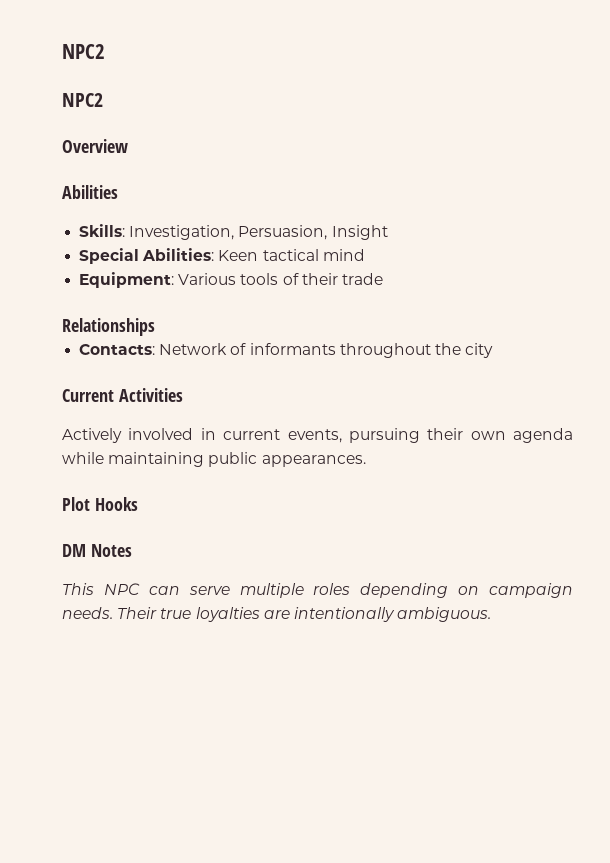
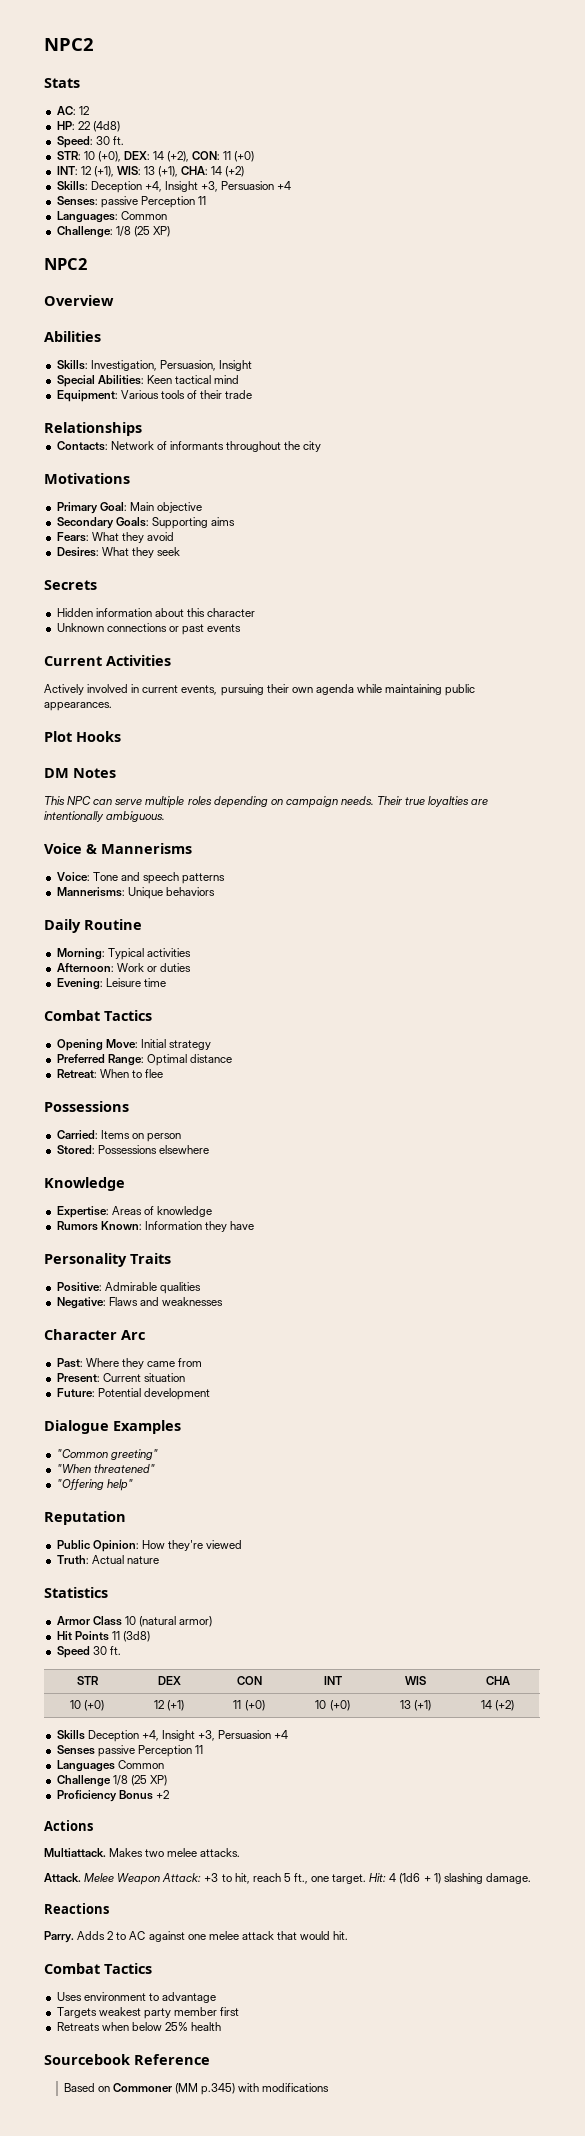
[62,44,105,59] NPC2 -> [44,38,94,51] [44,78,80,88] [56,106,89,115] [56,121,120,132] [56,136,124,148] [56,151,255,162] [56,166,245,177] [56,181,292,193] [56,196,206,208] [56,211,167,223] [56,226,170,238] NPC2 // Stats // AC: 12 // HP: 22 (4d8) // Speed: 30 ft. // STR: 10 (+0), DEX: 14 (+2), CON: 11 (+0) // INT: 12 (+1), WIS: 13 (+1), CHA: 14 (+2) // Skills: Deception +4, Insight +3, Persuasion +4 // Senses: passive Perception 11 // Languages: Common // Challenge: 1/8 (25 XP)
(494, 350) none -> [44,473,130,484] [56,502,202,514] [56,517,235,529] [56,532,174,543] [56,547,180,558] [44,580,97,590] [56,608,256,617] [56,623,242,635] // Motivations // Primary Goal: Main objective // Secondary Goals: Supporting aims // Fears: What they avoid // Desires: What they seek // Secrets // Hidden information about this character // Unknown connections or past events
(492, 614) none -> [44,843,192,854] [56,872,226,884] [56,887,215,899] [44,919,142,933] [56,948,191,960] [56,963,191,972] [56,978,166,990] [44,1010,152,1021] [56,1039,211,1051] [56,1054,232,1066] [56,1069,163,1078] [44,1101,129,1112] [56,1130,181,1142] [56,1145,209,1154] [44,1177,125,1191] [56,1206,212,1218] [56,1221,255,1232] [44,1253,171,1267] [56,1282,201,1294] [56,1297,223,1309] [44,1329,145,1340] [56,1358,203,1369] [56,1373,185,1383] [56,1388,210,1400] [44,1420,181,1434] [56,1449,158,1460] [56,1464,155,1473] [56,1479,133,1491] [44,1511,126,1525] [56,1540,243,1552] [56,1555,159,1564] [44,1587,108,1598] [56,1616,213,1627] [56,1631,150,1642] [56,1646,121,1658] [76,1676,99,1685] [157,1676,181,1685] [236,1676,262,1685] [323,1676,342,1685] [404,1676,426,1685] [485,1676,510,1685] [69,1700,105,1711] [153,1700,185,1711] [233,1700,265,1711] [315,1700,350,1711] [399,1700,432,1711] [480,1700,515,1711] [56,1730,289,1742] [56,1745,203,1757] [56,1760,164,1772] [56,1775,167,1787] [56,1790,169,1802] [44,1820,93,1831] [44,1848,241,1857] [44,1873,531,1885] [44,1903,109,1914] [44,1931,349,1943] [44,1963,152,1974] [56,1992,216,2003] [56,2007,240,2019] [56,2022,222,2031] [44,2054,210,2065] [63,2083,330,2095] // Voice & Mannerisms // Voice: Tone and speech patterns // Mannerisms: Unique behaviors // Daily Routine // Morning: Typical activities // Afternoon: Work or duties // Evening: Leisure time // Combat Tactics // Opening Move: Initial strategy // Preferred Range: Optimal distance // Retreat: When to flee // Possessions // Carried: Items on person // Stored: Possessions elsewhere // Knowledge // Expertise: Areas of knowledge // Rumors Known: Information they have // Personality Traits // Positive: Admirable qualities // Negative: Flaws and weaknesses // Character Arc // Past: Where they came from // Present: Current situation // Future: Potential development // Dialogue Examples // "Common greeting" // "When threatened" // "Offering help" // Reputation // Public Opinion: How they're viewed // Truth: Actual nature // Statistics // Armor Class 10 (natural armor) // Hit Points 11 (3d8) // Speed 30 ft. // STR | DEX | CON | INT | WIS | CHA // 10 (+0) | 12 (+1) | 11 (+0) | 10 (+0) | 13 (+1) | 14 (+2) // Skills Deception +4, Insight +3, Persuasion +4 // Senses passive Perception 11 // Languages Common // Challenge 1/8 (25 XP) // Proficiency Bonus +2 // Actions // Multiattack. Makes two melee attacks. // Attack. Melee Weapon Attack: +3 to hit, reach 5 ft., one target. Hit: 4 (1d6 + 1) slashing damage. // Reactions // Parry. Adds 2 to AC against one melee attack that would hit. // Combat Tactics // Uses environment to advantage // Targets weakest party member first // Retreats when below 25% health // Sourcebook Reference // Based on Commoner (MM p.345) with modifications

